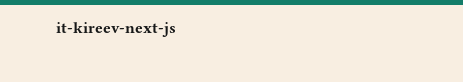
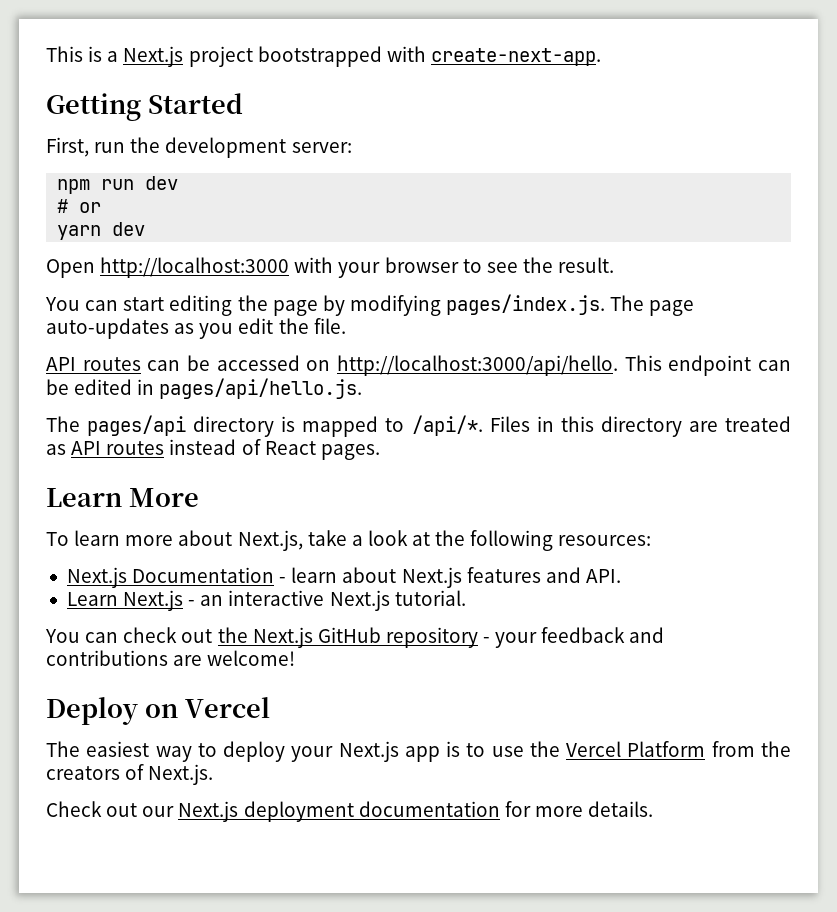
[56,22,176,37] it-kireev-next-js -> [46,46,601,67] [46,93,243,121] [46,137,352,158] [57,176,179,194] [57,199,102,213] [57,222,146,240] [46,257,615,278] [45,294,695,316] [46,318,346,339] [46,355,791,376] [46,378,363,399] [46,415,792,437] [46,439,380,460] [46,488,199,507] [46,530,652,551] [66,567,621,588] [66,590,466,611] [45,627,665,648] [46,650,296,666] [46,697,270,725] [46,741,791,762] [46,764,214,785] [46,801,654,822] This is a Next.js project bootstrapped with create-next-app. // Getting Started // First, run the development server: // npm run dev // # or // yarn dev // Open http://localhost:3000 with your browser to see the result. // You can start editing the page by modifying pages/index.js. The page auto-updates as you edit the file. // API routes can be accessed on http://localhost:3000/api/hello. This endpoint can be edited in pages/api/hello.js. // The pages/api directory is mapped to /api/*. Files in this directory are treated as API routes instead of React pages. // Learn More // To learn more about Next.js, take a look at the following resources: // Next.js Documentation - learn about Next.js features and API. // Learn Next.js - an interactive Next.js tutorial. // You can check out the Next.js GitHub repository - your feedback and contributions are welcome! // Deploy on Vercel // The easiest way to deploy your Next.js app is to use the Vercel Platform from the creators of Next.js. // Check out our Next.js deployment documentation for more details.

